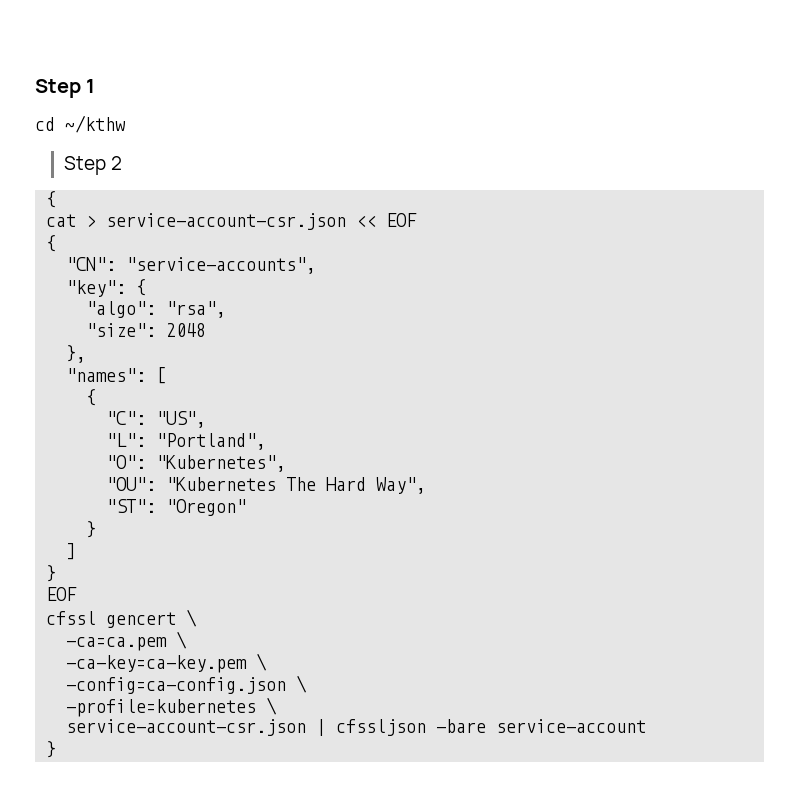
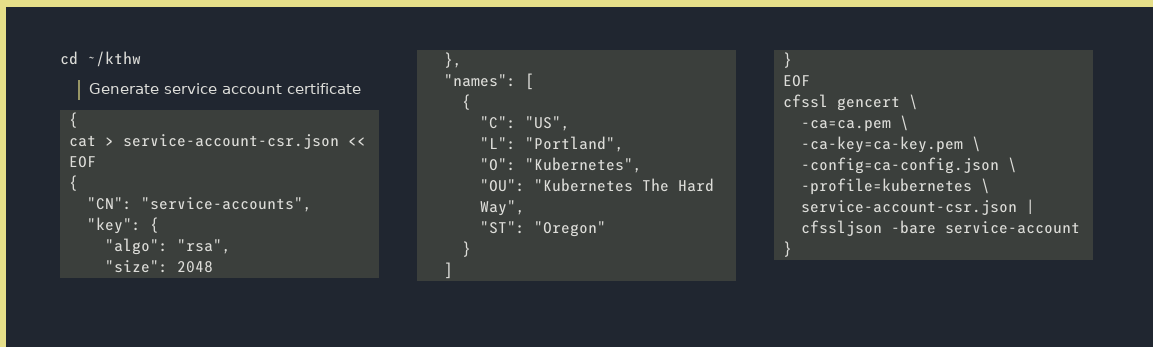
[35,79,96,98] Step 1 // -> (60, 58) none
[64,156,123,175] Step 2 -> [88,83,361,94] Generate service account certificate

